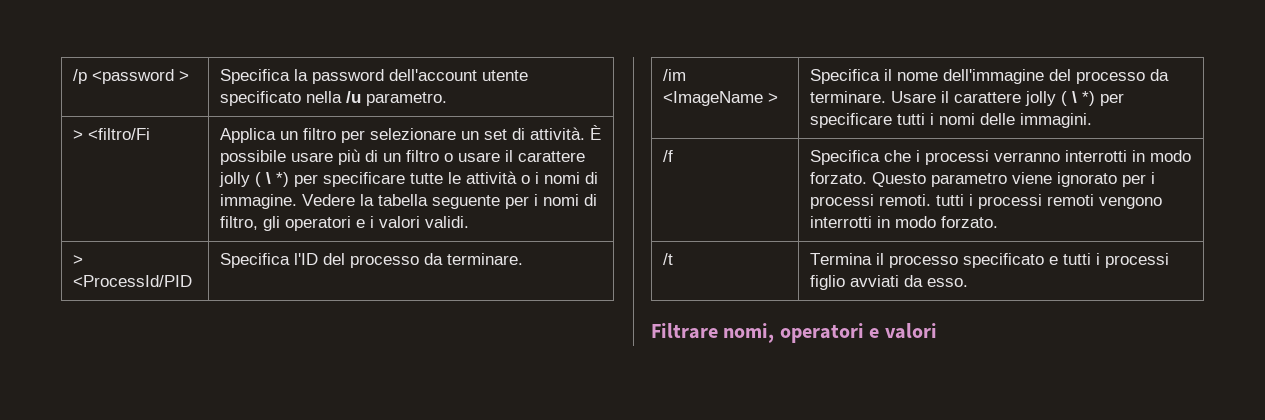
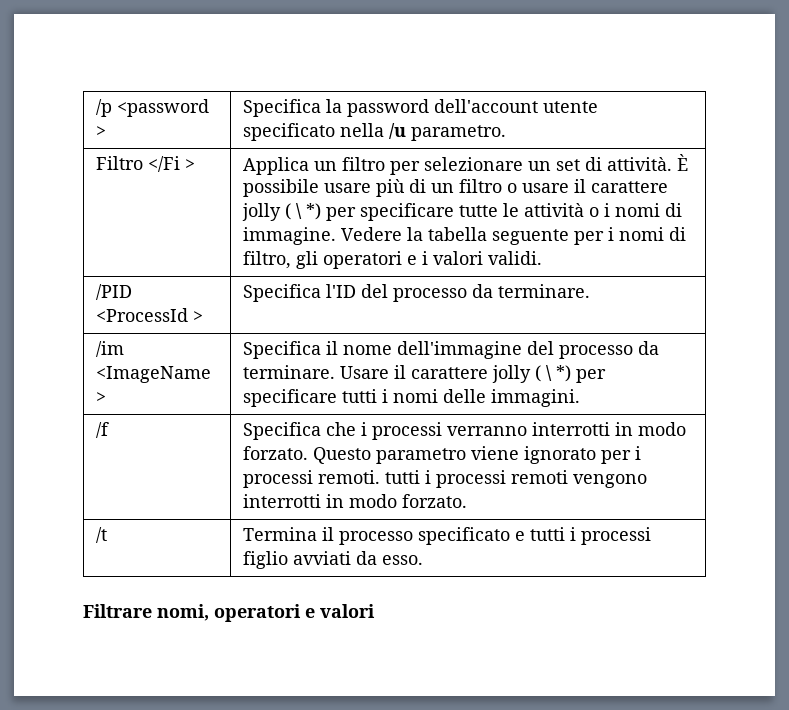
[73,128,151,140] > <filtro/Fi -> [96,156,196,172] Filtro </Fi >
[73,255,84,265] [73,275,193,287] > <ProcessId/PID -> [96,284,133,300] [96,308,204,322] /PID <ProcessId >

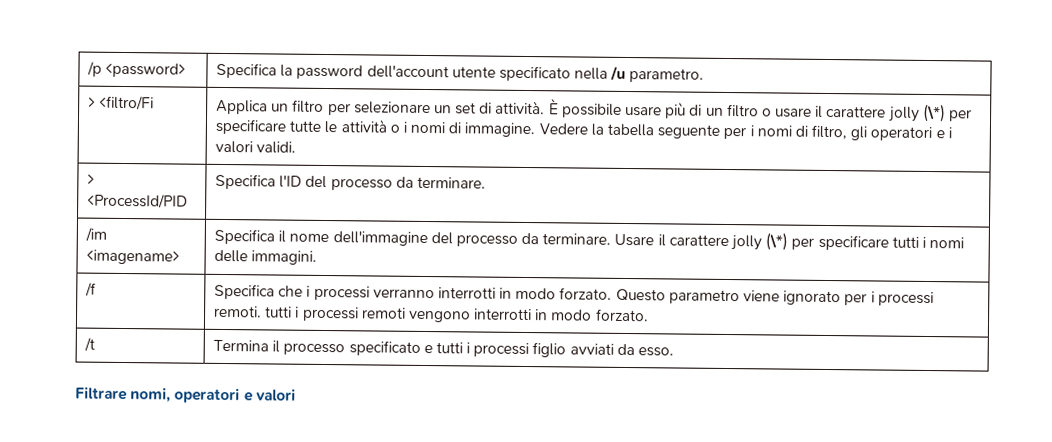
[117,99,210,117] [96,126,107,137] <password > -> [105,62,187,78] <password>
[96,156,196,172] Filtro </Fi > -> [87,95,155,111] > <filtro/Fi
[285,203,322,220] ( \ *) -> [922,103,946,123] (\*)
[96,284,133,300] [96,308,204,322] /PID <ProcessId > -> [86,173,95,185] [86,193,188,209] > <ProcessId/PID
[96,366,212,383] [96,392,107,403] <ImageName > -> [85,249,180,265] <imagename>
[535,365,572,382] ( \ *) -> [765,232,789,251] (\*)

